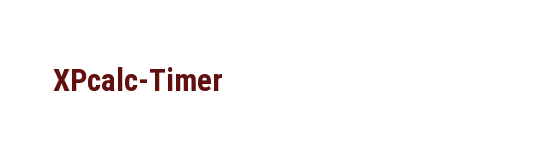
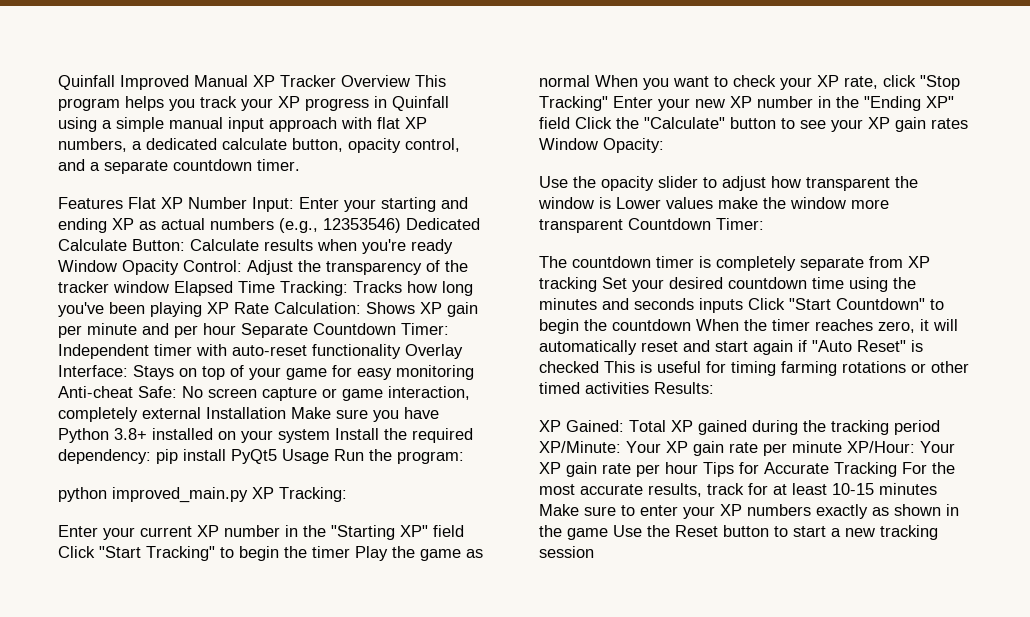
[53,67,223,91] XPcalc-Timer -> [58,75,446,90] [58,96,449,111] [58,117,427,132] [58,138,460,153] [58,159,300,174] [58,197,468,212] [58,218,480,233] [58,239,453,254] [58,260,468,275] [58,281,473,296] [58,302,478,317] [58,323,449,338] [58,344,463,359] [58,365,474,380] [58,386,470,401] [58,407,439,422] [58,428,473,443] [58,449,464,464] [58,487,347,503] [58,525,464,540] [58,546,483,561] [539,75,960,90] [539,96,954,111] [539,117,968,132] [539,138,664,153] [539,176,918,191] [538,197,889,209] [539,218,764,233] [539,256,930,271] [539,277,916,292] [539,298,944,313] [539,319,958,334] [539,340,923,355] [539,361,969,376] [539,382,714,394] [539,420,940,435] [539,441,955,456] [539,462,955,477] [539,483,937,497] [539,504,959,519] [539,525,938,540] [539,546,594,558] Quinfall Improved Manual XP Tracker Overview This program helps you track your XP progress in Quinfall using a simple manual input approach with flat XP numbers, a dedicated calculate button, opacity control, and a separate countdown timer. // Features Flat XP Number Input: Enter your starting and ending XP as actual numbers (e.g., 12353546) Dedicated Calculate Button: Calculate results when you're ready Window Opacity Control: Adjust the transparency of the tracker window Elapsed Time Tracking: Tracks how long you've been playing XP Rate Calculation: Shows XP gain per minute and per hour Separate Countdown Timer: Independent timer with auto-reset functionality Overlay Interface: Stays on top of your game for easy monitoring Anti-cheat Safe: No screen capture or game interaction, completely external Installation Make sure you have Python 3.8+ installed on your system Install the required dependency: pip install PyQt5 Usage Run the program: // python improved_main.py XP Tracking: // Enter your current XP number in the "Starting XP" field Click "Start Tracking" to begin the timer Play the game as normal When you want to check your XP rate, click "Stop Tracking" Enter your new XP number in the "Ending XP" field Click the "Calculate" button to see your XP gain rates Window Opacity: // Use the opacity slider to adjust how transparent the window is Lower values make the window more transparent Countdown Timer: // The countdown timer is completely separate from XP tracking Set your desired countdown time using the minutes and seconds inputs Click "Start Countdown" to begin the countdown When the timer reaches zero, it will automatically reset and start again if "Auto Reset" is checked This is useful for timing farming rotations or other timed activities Results: // XP Gained: Total XP gained during the tracking period XP/Minute: Your XP gain rate per minute XP/Hour: Your XP gain rate per hour Tips for Accurate Tracking For the most accurate results, track for at least 10-15 minutes Make sure to enter your XP numbers exactly as shown in the game Use the Reset button to start a new tracking session

